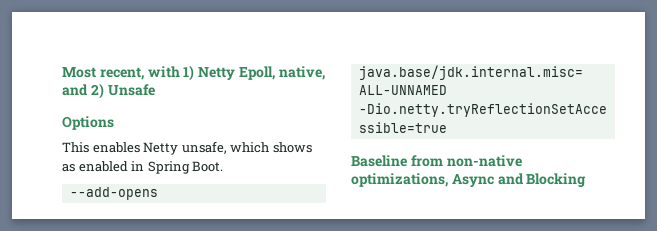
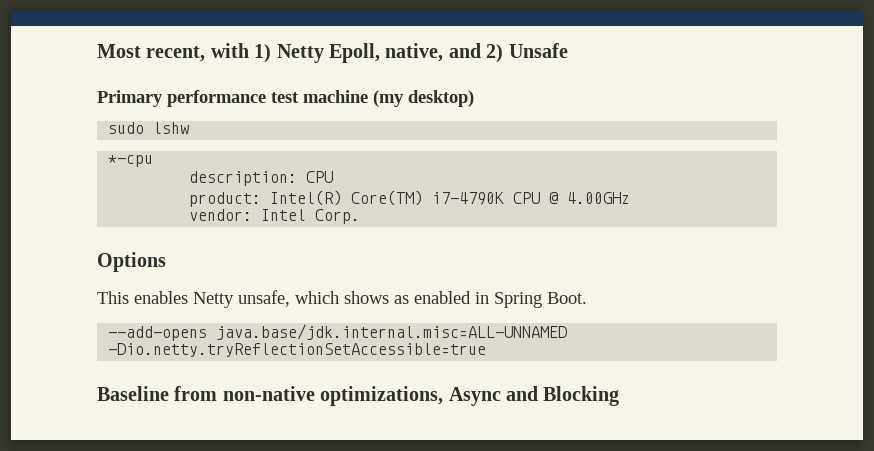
(155, 90) none -> [97,90,474,107] [108,122,190,134] [108,155,154,167] [189,171,334,186] [189,190,631,207] [189,209,361,224] // Primary performance test machine (my desktop) // sudo lshw // *-cpu // description: CPU // product: Intel(R) Core(TM) i7-4790K CPU @ 4.00GHz // vendor: Intel Corp.

